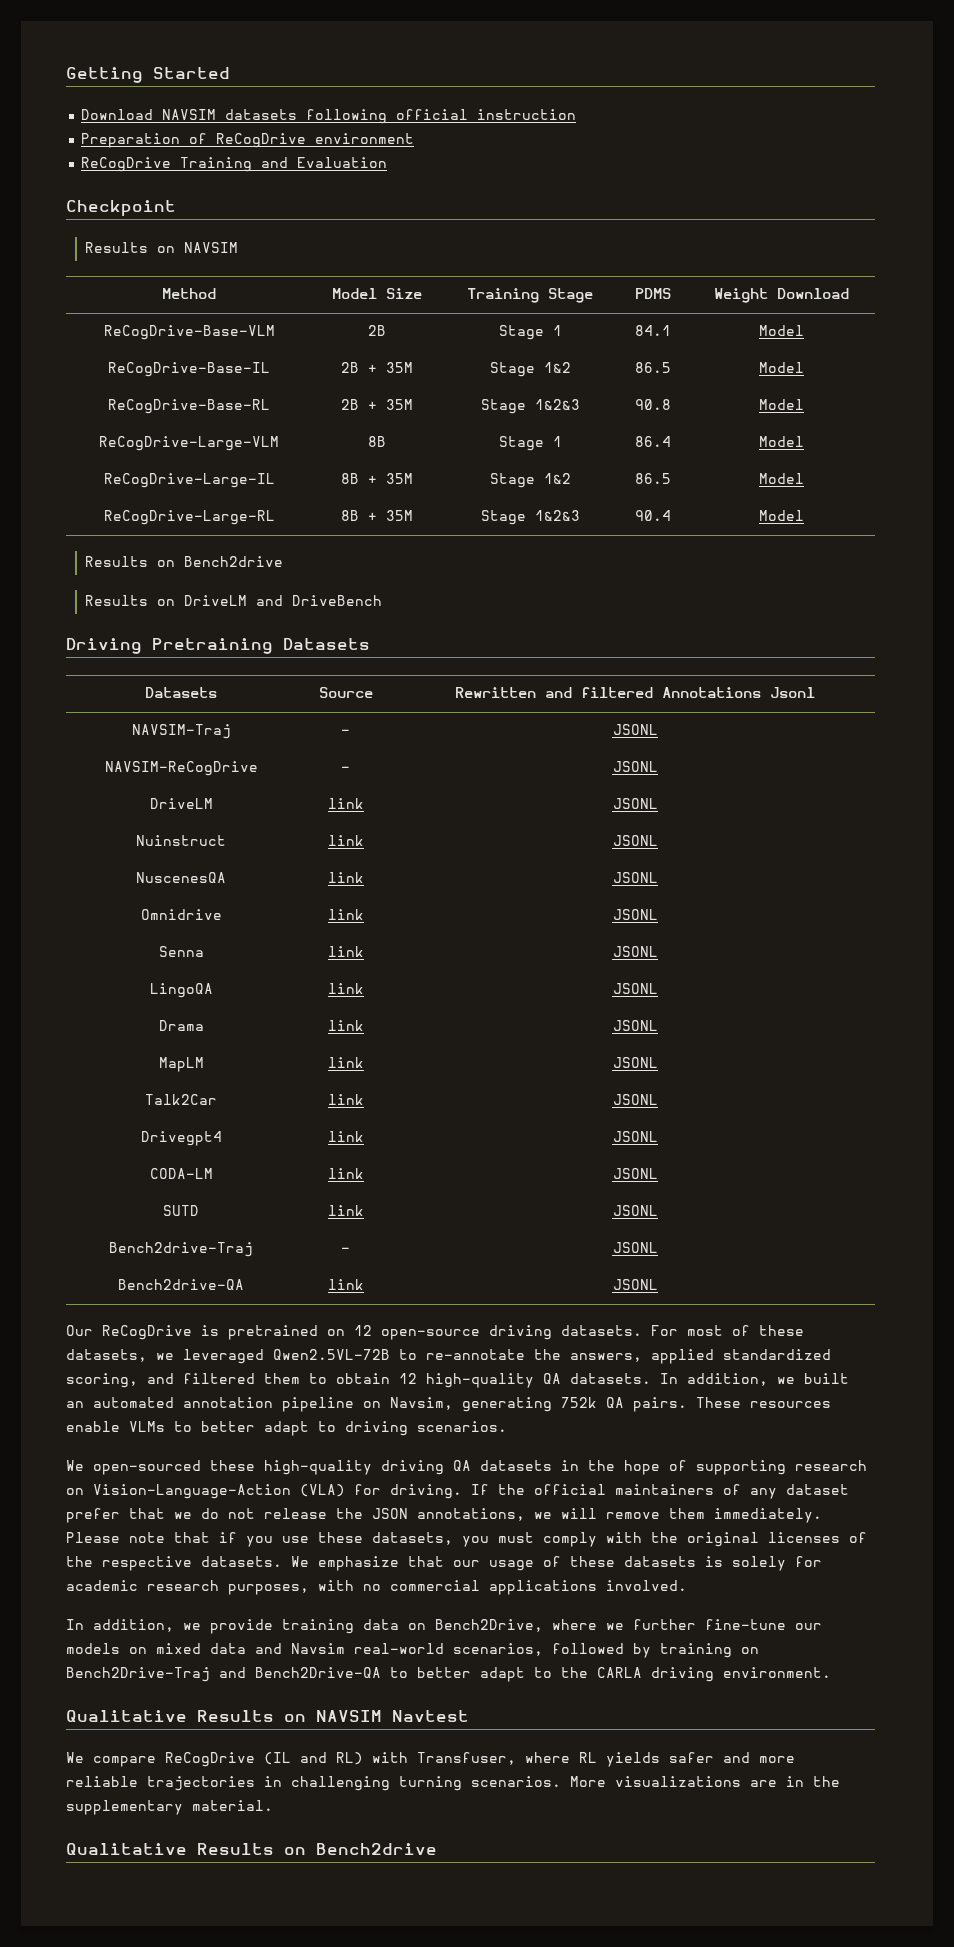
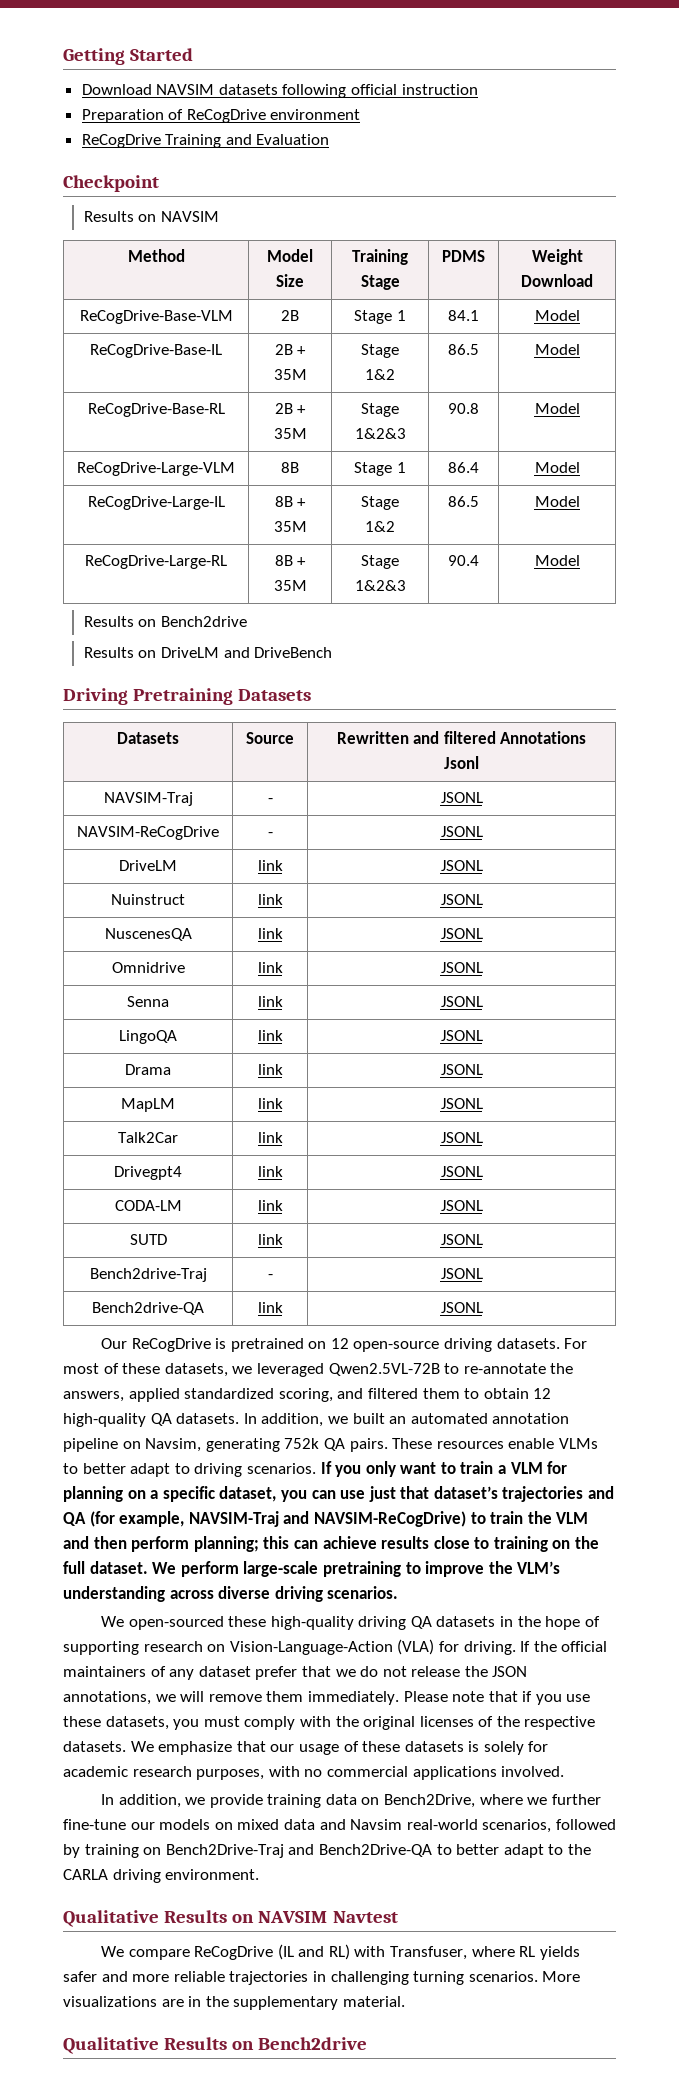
(507, 1426) none -> [320,1461,568,1477] [63,1486,615,1502] [63,1511,589,1527] [63,1536,600,1552] [63,1561,561,1577] [63,1586,399,1602] If you only want to train a VLM for planning on a specific dataset, you can use just that dataset’s trajectories and QA (for example, NAVSIM-Traj and NAVSIM-ReCogDrive) to train the VLM and then perform planning; this can achieve results close to training on the full dataset. We perform large-scale pretraining to improve the VLM’s understanding across diverse driving scenarios.

